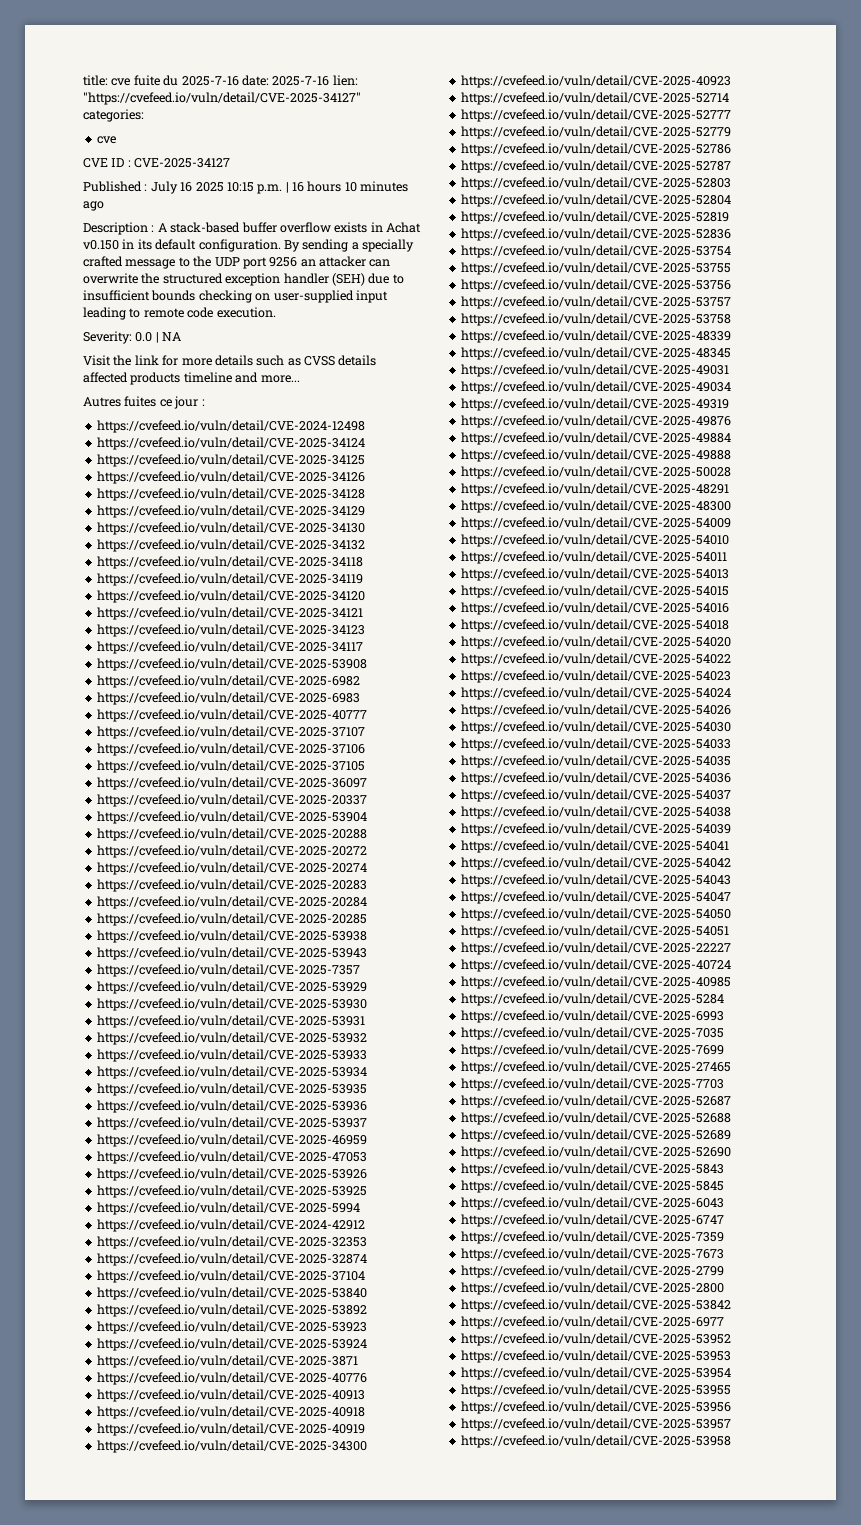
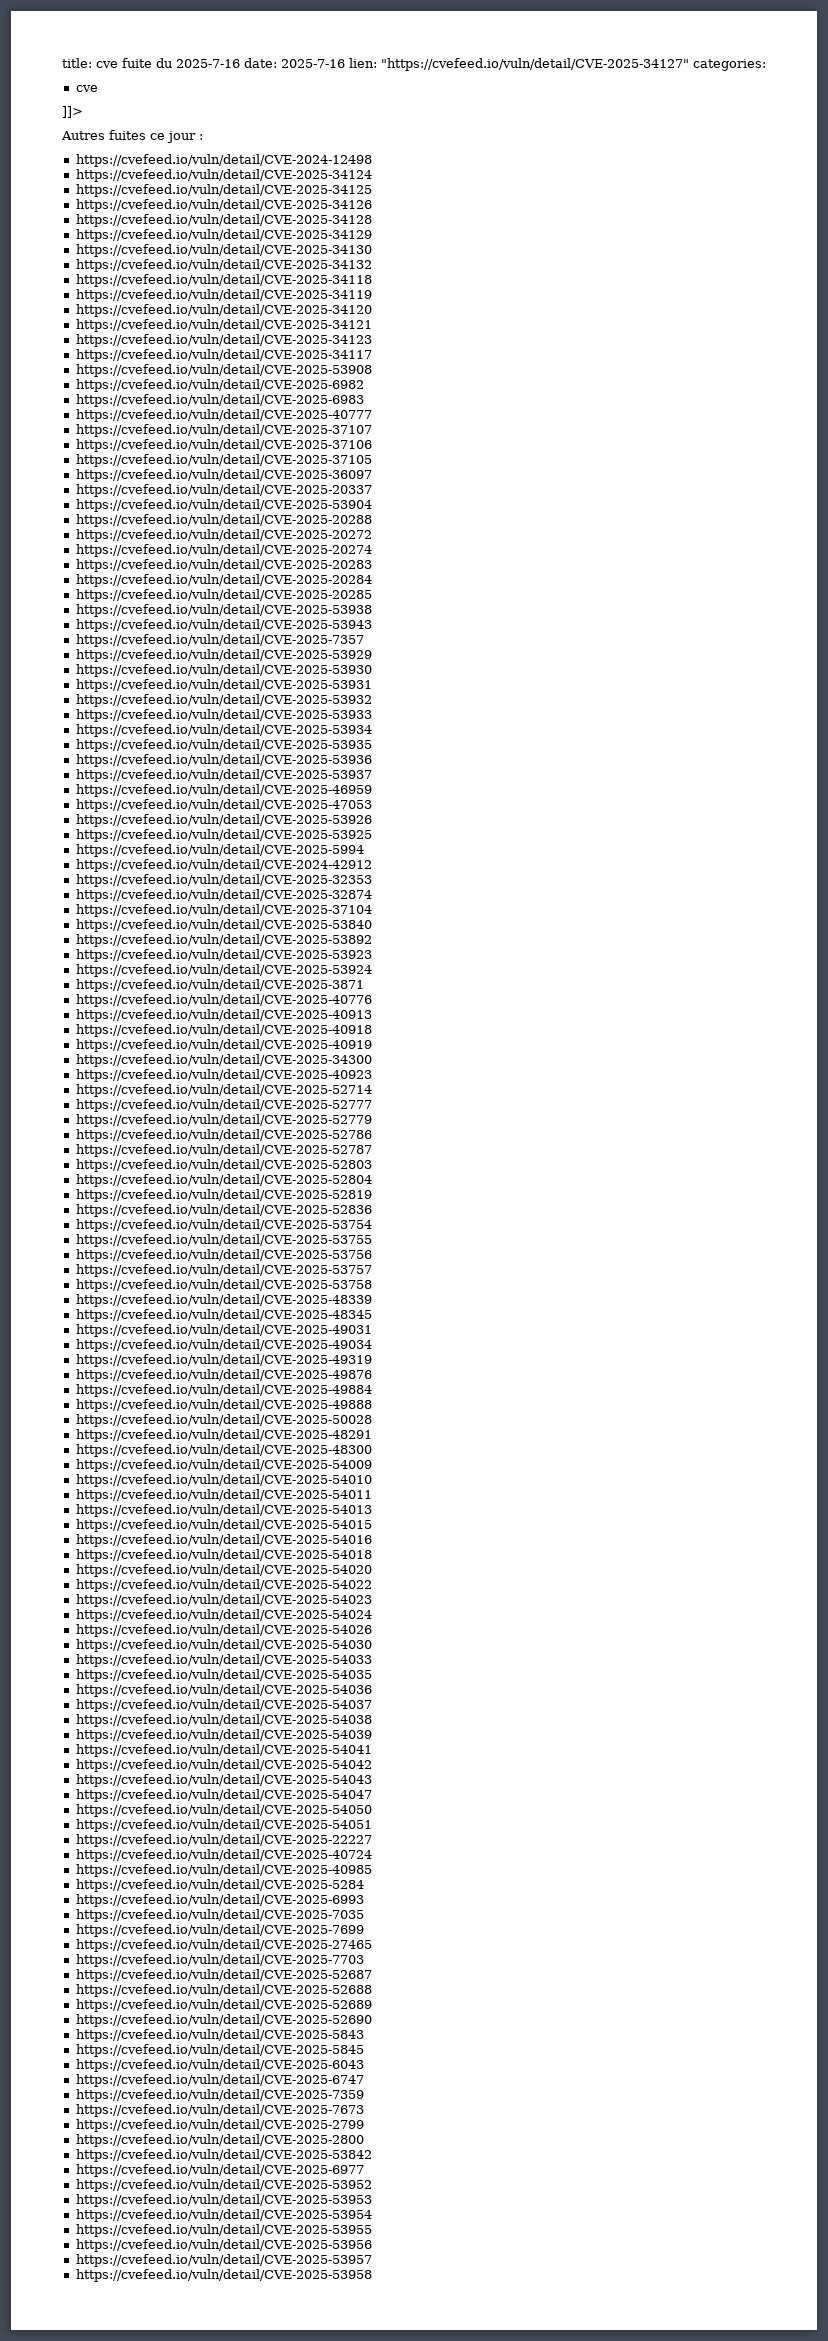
[83,158,231,168] [83,181,409,194] [83,201,104,211] [83,222,421,235] [83,239,414,252] [83,256,391,269] [83,273,404,286] [83,290,388,303] [83,307,276,320] [83,331,182,344] [83,355,377,366] [83,372,300,385] CVE ID : CVE-2025-34127 // Published : July 16 2025 10:15 p.m. | 16 hours 10 minutes ago // Description : A stack-based buffer overflow exists in Achat v0.150 in its default configuration. By sending a specially crafted message to the UDP port 9256 an attacker can overwrite the structured exception handler (SEH) due to insufficient bounds checking on user-supplied input leading to remote code execution. // Severity: 0.0 | NA // Visit the link for more details such as CVSS details affected products timeline and more... -> [62,106,83,118] ]]>

